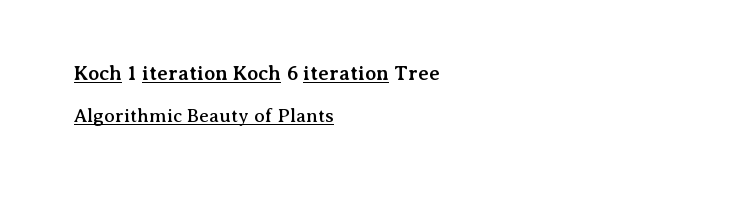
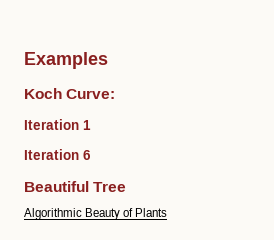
[74,65,122,80] Koch -> [24,52,108,69] [24,88,116,99] [24,119,79,130] Examples // Koch Curve: // Iteration
[141,65,282,80] iteration Koch -> [24,149,79,160] // Iteration
[303,66,389,80] iteration -> [24,181,89,192] // Beautiful

